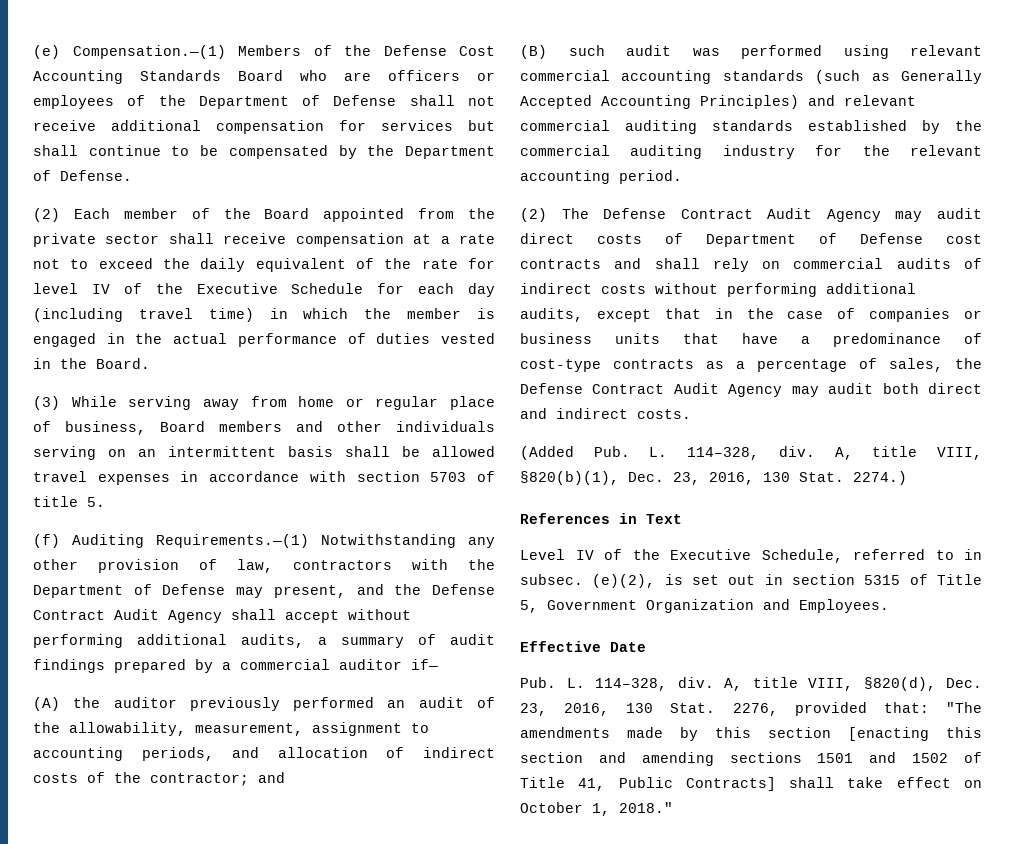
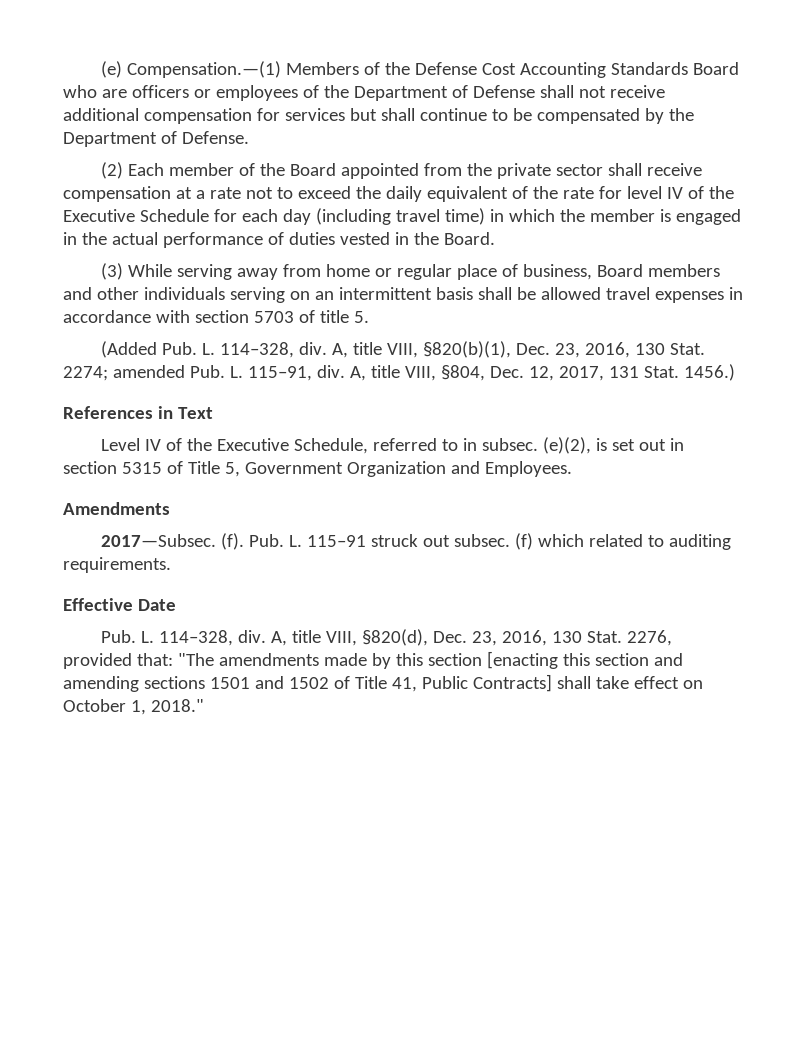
[33,534,495,548] [33,559,495,573] [33,584,496,598] [33,609,411,623] [33,634,495,648] [33,659,438,673] [33,697,495,711] [33,722,429,736] [33,747,495,761] [33,772,285,786] [520,45,982,59] [520,70,982,84] [520,95,916,109] [520,120,982,134] [520,145,982,159] [520,170,682,184] [520,208,982,222] [520,233,982,247] [520,258,982,272] [520,283,916,297] [520,308,982,322] [520,333,982,347] [520,358,982,372] [520,383,982,397] [520,408,691,419] // (f) Auditing Requirements.—(1) Notwithstanding any other provision of law, contractors with the Department of Defense may present, and the Defense Contract Audit Agency shall accept without performing additional audits, a summary of audit findings prepared by a commercial auditor if— // (A) the auditor previously performed an audit of the allowability, measurement, assignment to accounting periods, and allocation of indirect costs of the contractor; and // (B) such audit was performed using relevant commercial accounting standards (such as Generally Accepted Accounting Principles) and relevant commercial auditing standards established by the commercial auditing industry for the relevant accounting period. // (2) The Defense Contract Audit Agency may audit direct costs of Department of Defense cost contracts and shall rely on commercial audits of indirect costs without performing additional audits, except that in the case of companies or business units that have a predominance of cost-type contracts as a percentage of sales, the Defense Contract Audit Agency may audit both direct and indirect costs. -> (369, 317) none
[853,471,907,485] 2274.) -> [63,364,735,381] 2274; amended Pub. L. 115–91, div. A, title VIII, §804, Dec. 12, 2017, 131 Stat. 1456.)
(889, 606) none -> [63,502,170,515] [101,533,732,550] [63,557,171,573] // Amendments // 2017—Subsec. (f). Pub. L. 115–91 struck out subsec. (f) which related to auditing requirements.

